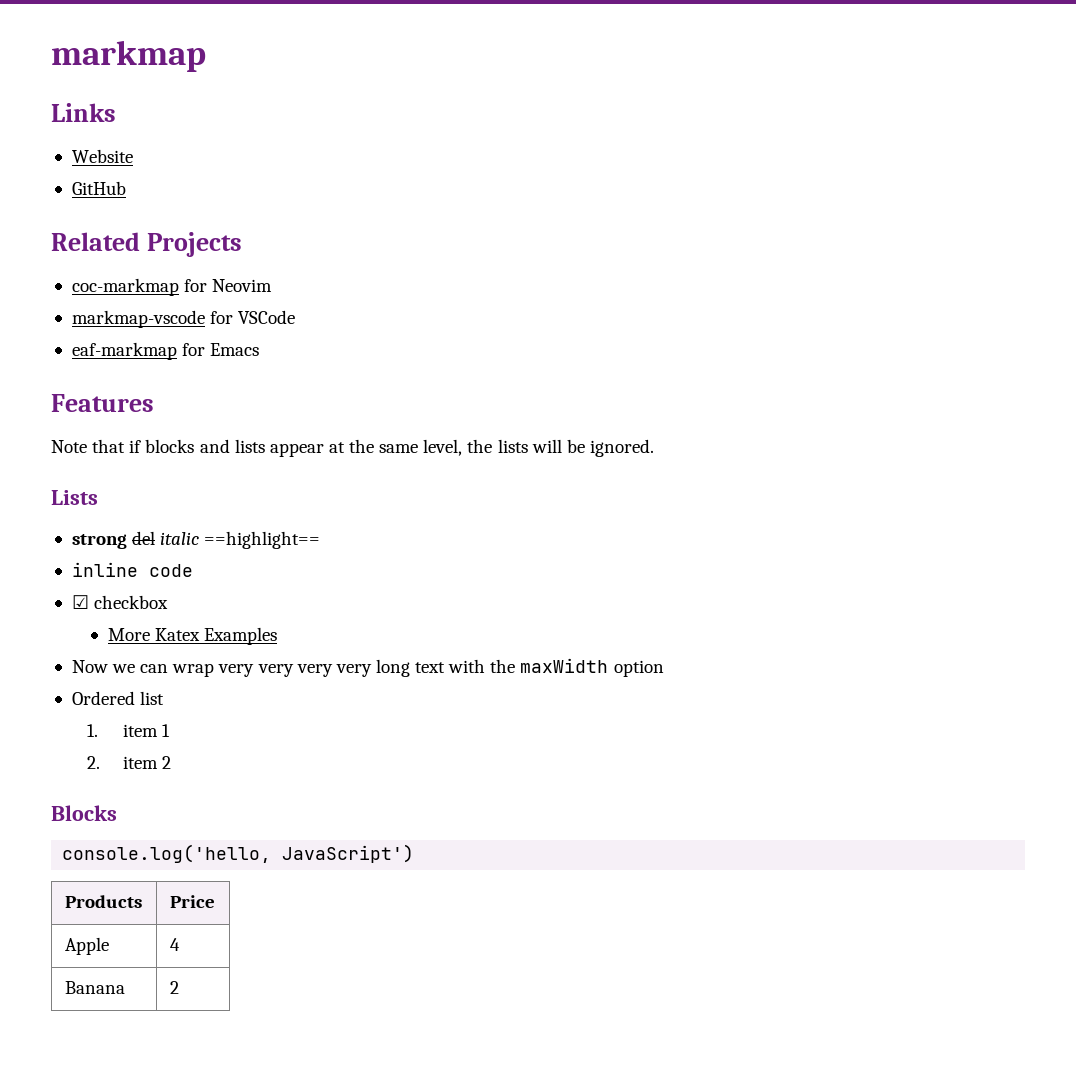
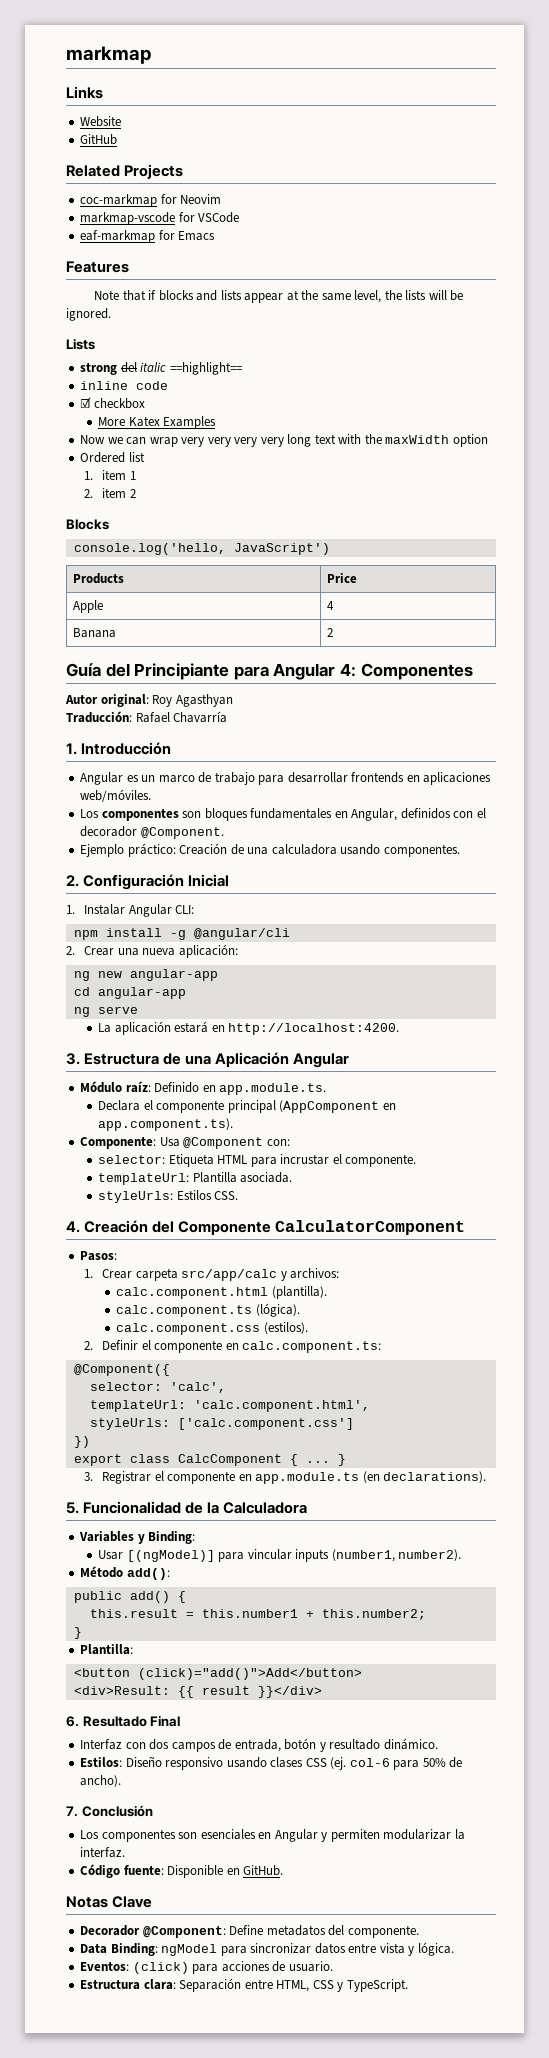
(179, 987) none -> [66,663,473,680] [65,694,233,707] [66,711,228,723] [66,742,172,755] [80,772,492,785] [80,789,152,802] [80,808,486,821] [80,826,224,839] [80,843,460,857] [66,874,230,890] [66,904,195,917] [73,928,290,940] [66,944,238,958] [73,969,218,981] [73,987,186,999] [73,1006,138,1017] [98,1021,400,1035] [66,1052,350,1068] [80,1081,327,1095] [98,1100,396,1113] [98,1118,234,1131] [80,1137,290,1149] [98,1154,417,1167] [98,1172,293,1185] [98,1190,239,1203] [66,1220,466,1235] [80,1251,118,1261] [84,1268,340,1281] [116,1286,327,1299] [116,1303,300,1317] [116,1322,308,1335] [84,1340,382,1353] [73,1364,170,1376] [89,1382,226,1393] [89,1400,370,1412] [89,1418,354,1430] [73,1436,90,1448] [73,1454,346,1466] [84,1471,487,1484] [66,1501,308,1514] [79,1531,196,1544] [98,1549,462,1562] [80,1566,170,1580] [73,1591,186,1603] [89,1609,426,1620] [73,1627,82,1639] [80,1644,134,1655] [73,1668,362,1680] [73,1686,322,1698] [66,1715,181,1727] [80,1738,438,1752] [80,1756,463,1770] [80,1775,122,1787] [66,1805,153,1817] [80,1829,465,1842] [80,1847,126,1858] [80,1864,284,1878] [66,1896,153,1908] [80,1925,419,1938] [80,1942,454,1956] [80,1961,333,1974] [80,1978,408,1992] // Guía del Principiante para Angular 4: Componentes // Autor original: Roy Agasthyan // Traducción: Rafael Chavarría // 1. Introducción // Angular es un marco de trabajo para desarrollar frontends en aplicaciones web/móviles. // Los componentes son bloques fundamentales en Angular, definidos con el decorador @Component. // Ejemplo práctico: Creación de una calculadora usando componentes. // 2. Configuración Inicial // 1. Instalar Angular CLI: // npm install -g @angular/cli // 2. Crear una nueva aplicación: // ng new angular-app // cd angular-app // ng serve // La aplicación estará en http://localhost:4200. // 3. Estructura de una Aplicación Angular // Módulo raíz: Definido en app.module.ts. // Declara el componente principal (AppComponent en app.component.ts). // Componente: Usa @Component con: // selector: Etiqueta HTML para incrustar el componente. // templateUrl: Plantilla asociada. // styleUrls: Estilos CSS. // 4. Creación del Componente CalculatorComponent // Pasos: // 1. Crear carpeta src/app/calc y archivos: // calc.component.html (plantilla). // calc.component.ts (lógica). // calc.component.css (estilos). // 2. Definir el componente en calc.component.ts: // @Component({ // selector: 'calc', // templateUrl: 'calc.component.html', // styleUrls: ['calc.component.css'] // }) // export class CalcComponent { ... } // 3. Registrar el componente en app.module.ts (en declarations). // 5. Funcionalidad de la Calculadora // Variables y Binding: // Usar [(ngModel)] para vincular inputs (number1, number2). // Método add(): // public add() { // this.result = this.number1 + this.number2; // } // Plantilla: // <button (click)="add()">Add</button> // <div>Result: {{ result }}</div> // 6. Resultado Final // Interfaz con dos campos de entrada, botón y resultado dinámico. // Estilos: Diseño responsivo usando clases CSS (ej. col-6 para 50% de ancho). // 7. Conclusión // Los componentes son esenciales en Angular y permiten modularizar la interfaz. // Código fuente: Disponible en GitHub. // Notas Clave // Decorador @Component: Define metadatos del componente. // Data Binding: ngModel para sincronizar datos entre vista y lógica. // Eventos: (click) para acciones de usuario. // Estructura clara: Separación entre HTML, CSS y TypeScript.

